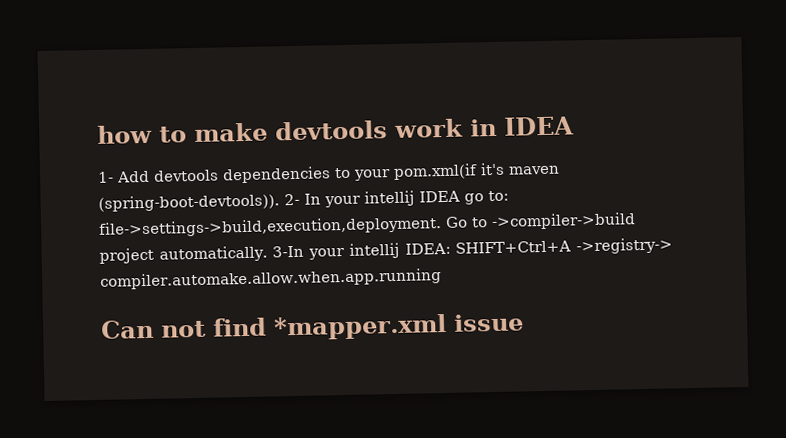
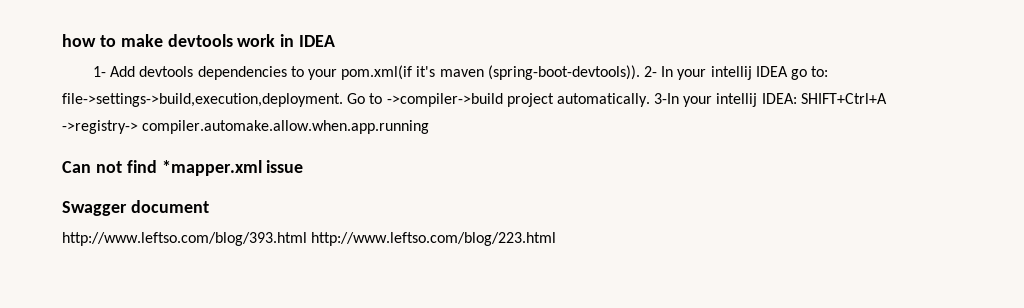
(524, 322) none -> [62,200,209,216] [62,232,557,246] // Swagger document // http://www.leftso.com/blog/393.html http://www.leftso.com/blog/223.html

